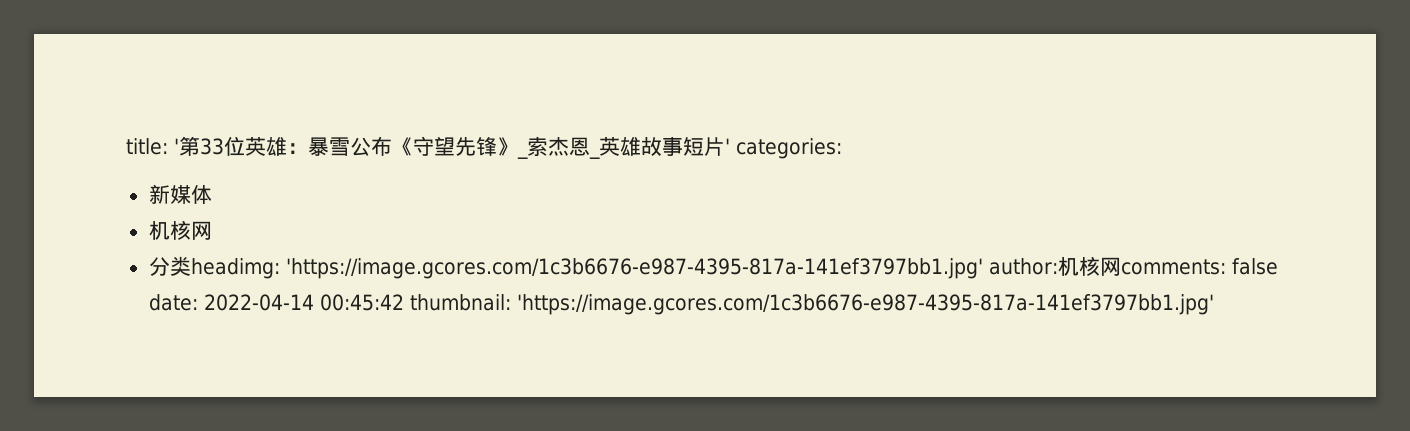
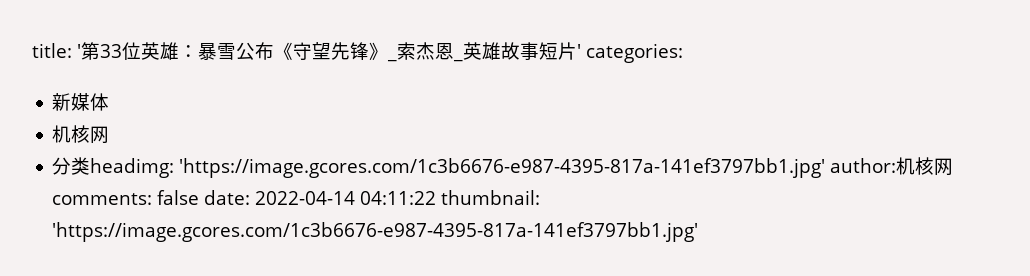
[319,294,404,311] 00:45:42 -> [360,191,437,205] 04:11:22

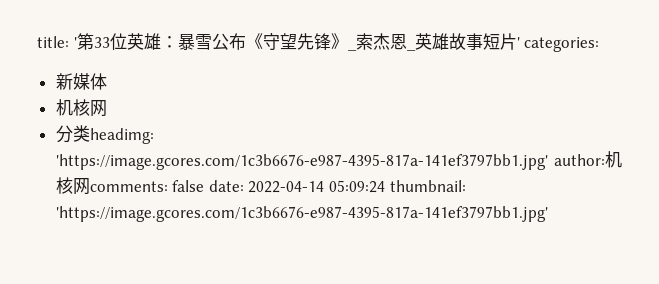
[360,191,437,205] 04:11:22 -> [329,180,386,193] 05:09:24

